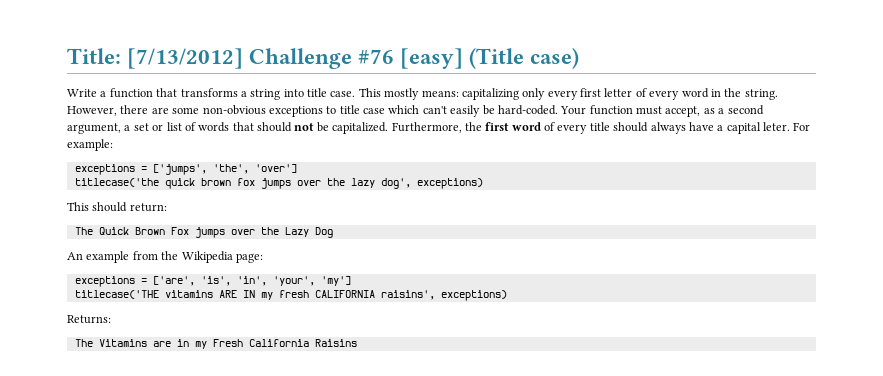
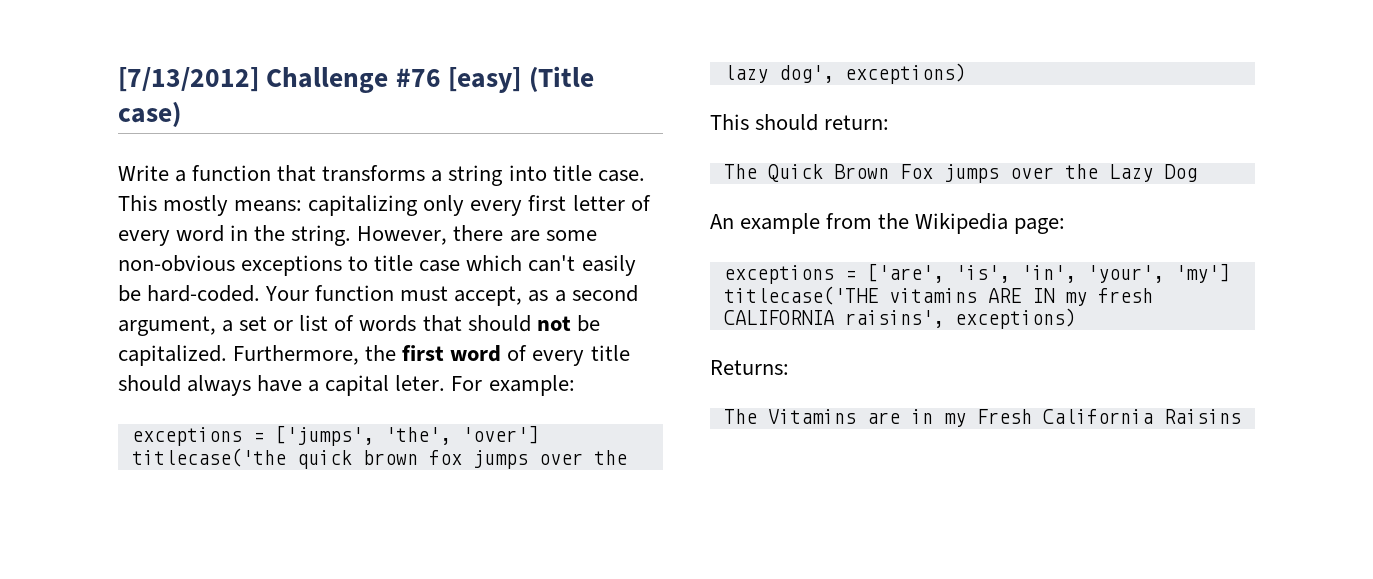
[67,48,121,64] Title: -> (118, 79) none

